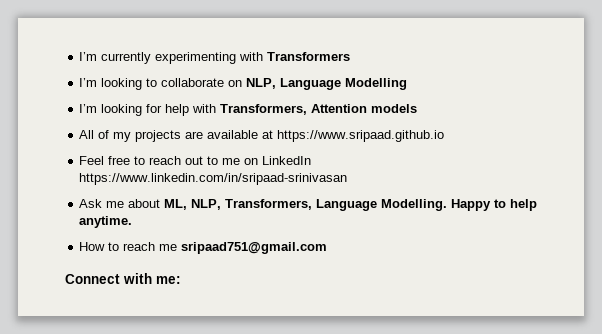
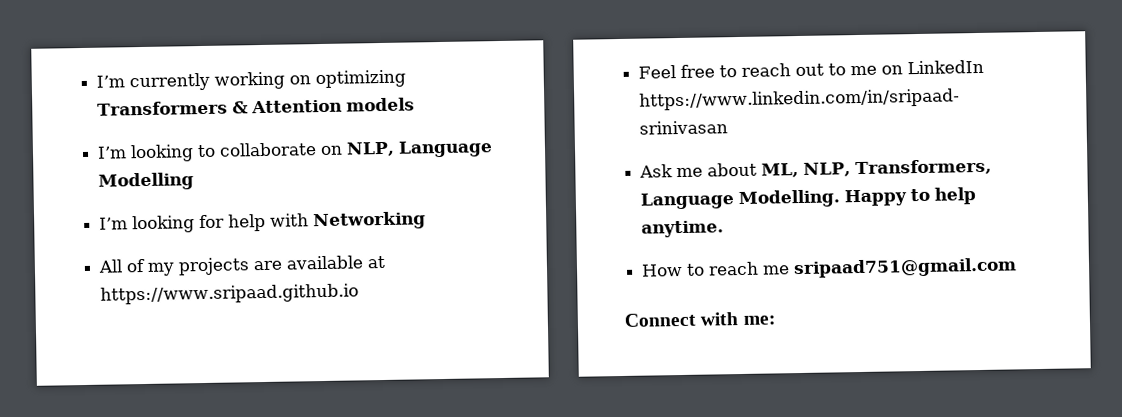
[155,52,351,64] experimenting with Transformers -> [214,69,407,90] [97,97,416,116] working on optimizing Transformers & Attention models
[220,104,418,115] Transformers, Attention models -> [313,211,427,231] Networking

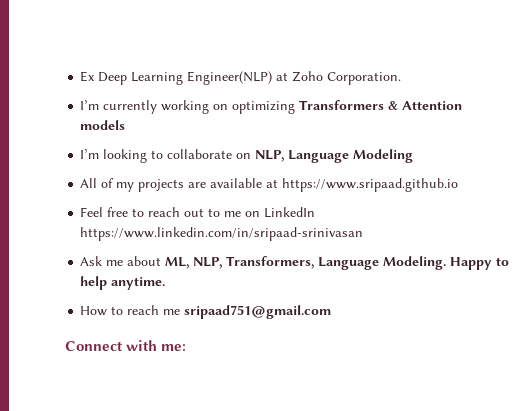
(96, 81) none -> [80,71,402,85] Ex Deep Learning Engineer(NLP) at Zoho Corporation. //
[98,172,195,191] [99,211,427,234] Modelling // I’m looking for help with Networking -> [353,149,414,163] Modeling
[738,189,842,209] Modelling. -> [383,256,447,270] Modeling.

